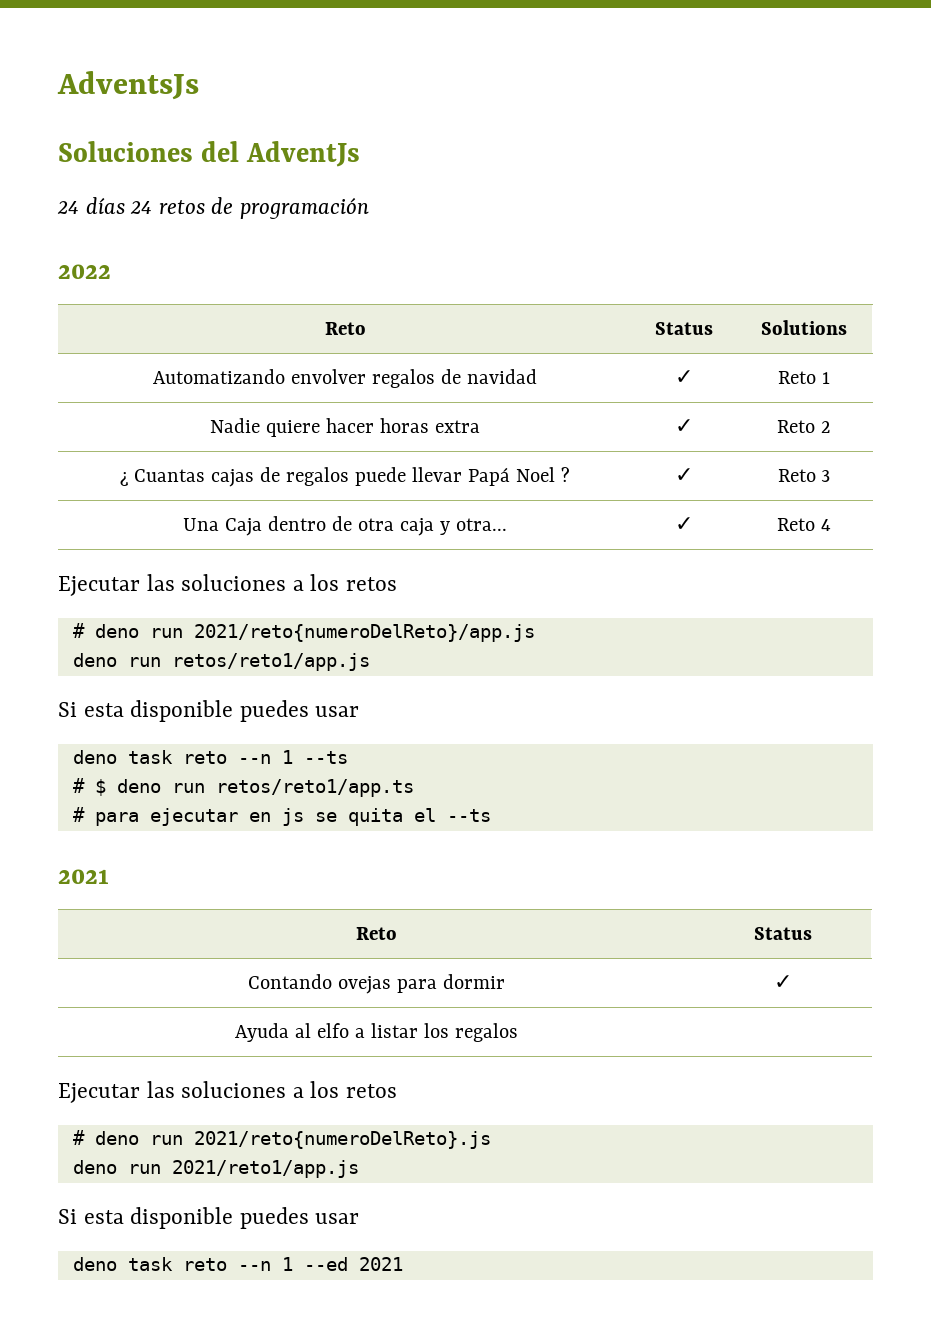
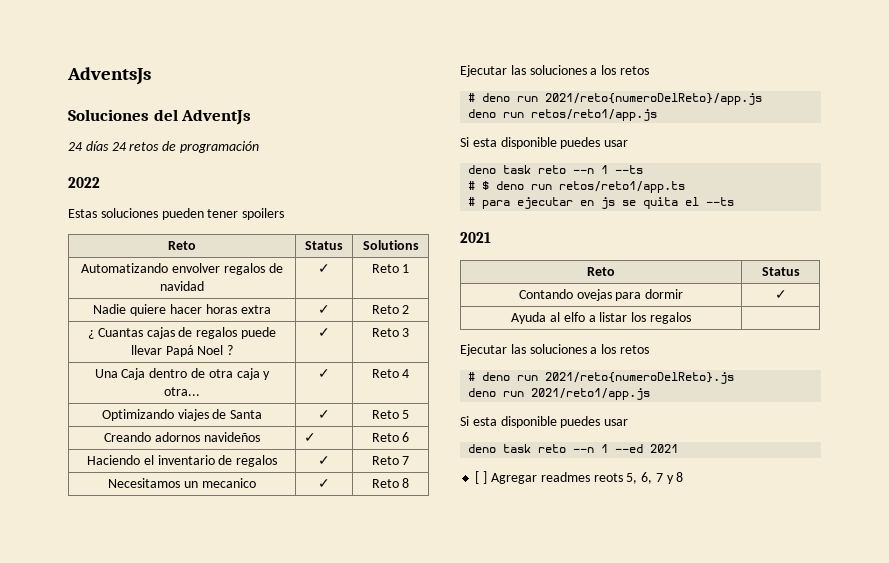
(111, 271) none -> [68,208,285,220] // Estas soluciones pueden tener spoilers
(831, 525) none -> [101,409,263,421] [318,410,330,419] [371,410,410,419] [104,432,260,442] [304,433,317,442] [371,432,410,442] [86,455,278,467] [318,456,330,465] [371,456,410,465] [108,478,256,488] [318,479,330,488] [371,478,410,488] // Optimizando viajes de Santa | ✓ | Reto 5 // Creando adornos navideños | ✓ | Reto 6 // Haciendo el inventario de regalos | ✓ | Reto 7 // Necesitamos un mecanico | ✓ | Reto 8
(403, 1264) none -> [475,471,684,484] // [ ] Agregar readmes reots 5, 6, 7 y 8

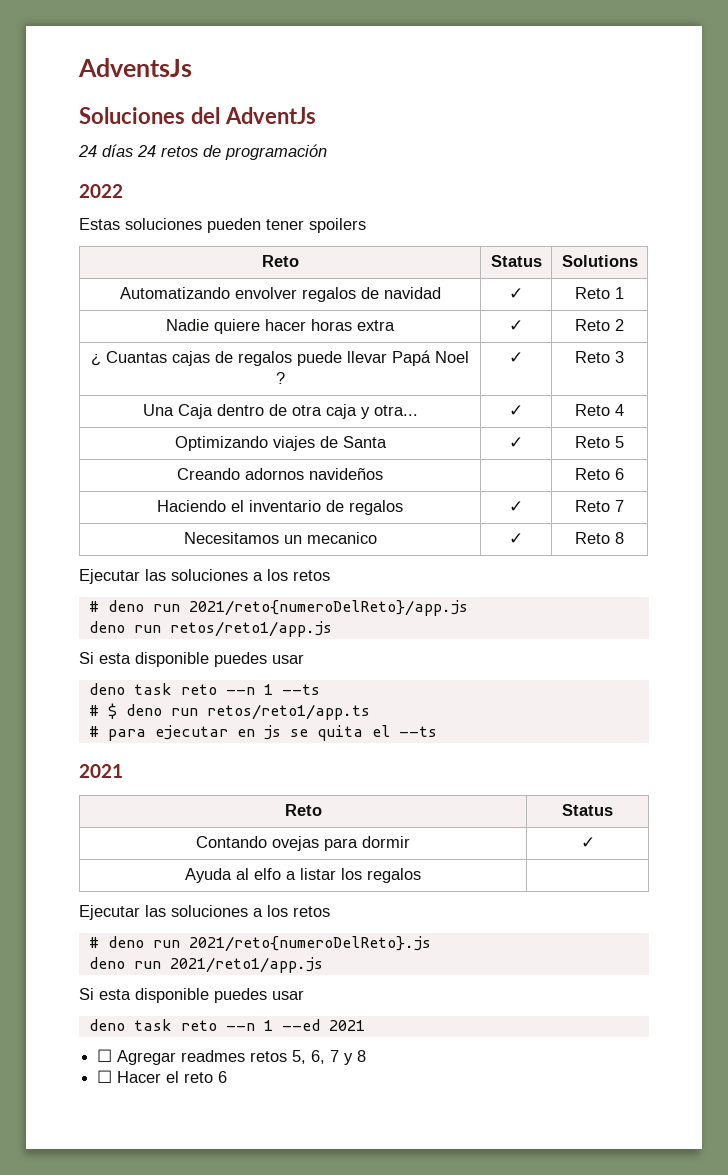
[304,433,317,442] ✓ -> (383, 474) none
[475,471,488,484] [ ] -> [97,1049,113,1062] ☐
[593,473,623,482] reots -> [250,1051,288,1062] retos
(684, 477) none -> [97,1070,228,1083] // ☐ Hacer el reto 6

